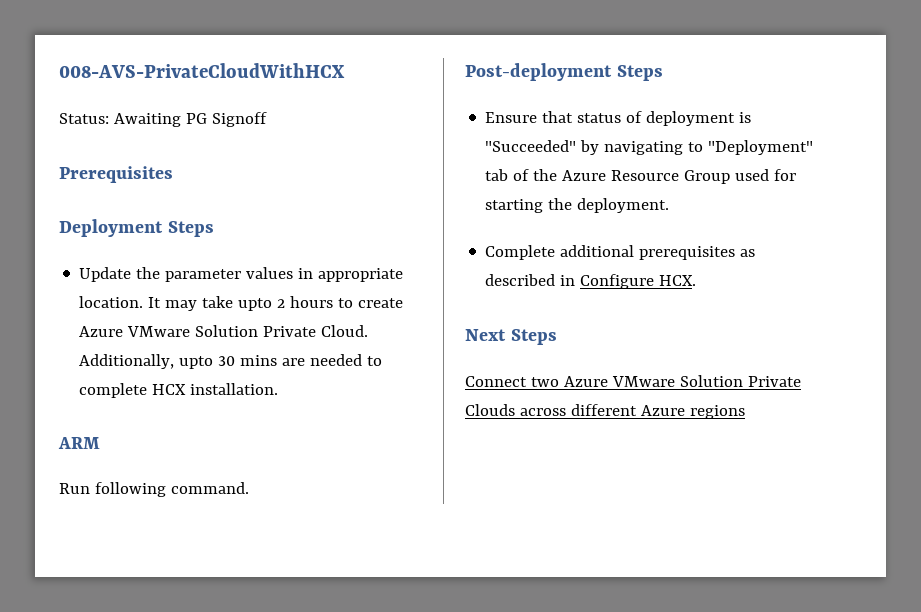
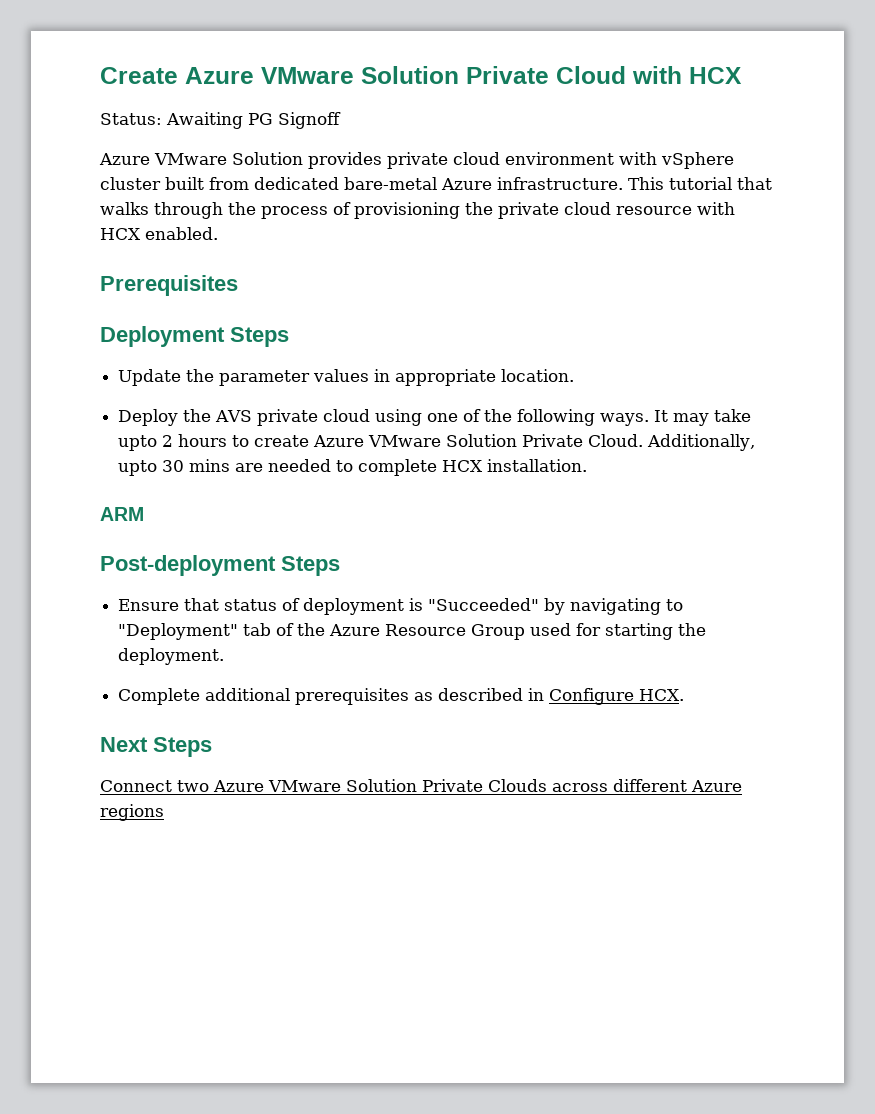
[59,63,345,78] [59,112,267,127] 008-AVS-PrivateCloudWithHCX // Status: Awaiting PG Signoff -> [100,66,742,84] [100,112,341,129] [99,152,734,169] [100,177,772,190] [100,202,735,219] [100,227,218,240] Create Azure VMware Solution Private Cloud with HCX // Status: Awaiting PG Signoff // Azure VMware Solution provides private cloud environment with vSphere cluster built from dedicated bare-metal Azure infrastructure. This tutorial that walks through the process of provisioning the private cloud resource with HCX enabled.
(144, 302) none -> [118,409,650,426] // Deploy the AVS private cloud using one of the following ways.
[59,482,249,497] // Run following command. -> (144, 514) none

